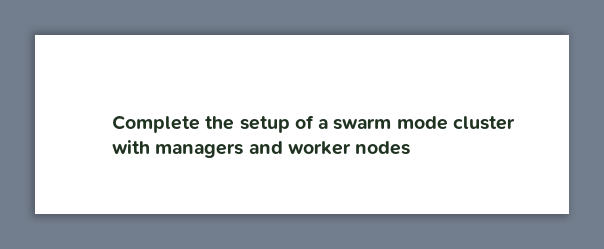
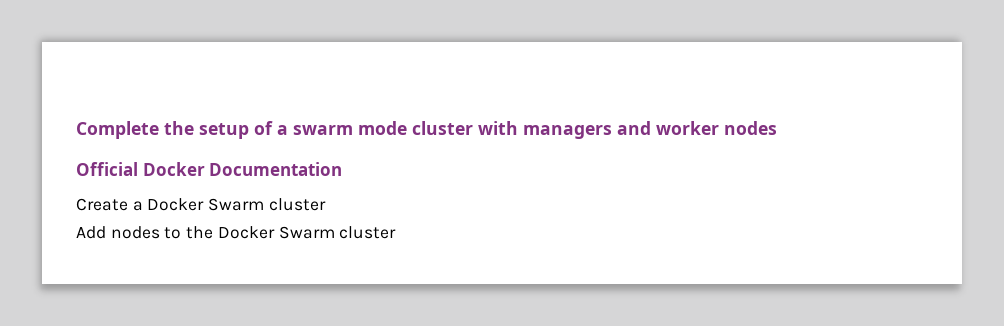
(411, 148) none -> [76,162,343,176] [76,198,326,211] [76,226,397,239] // Official Docker Documentation // Create a Docker Swarm cluster // Add nodes to the Docker Swarm cluster

